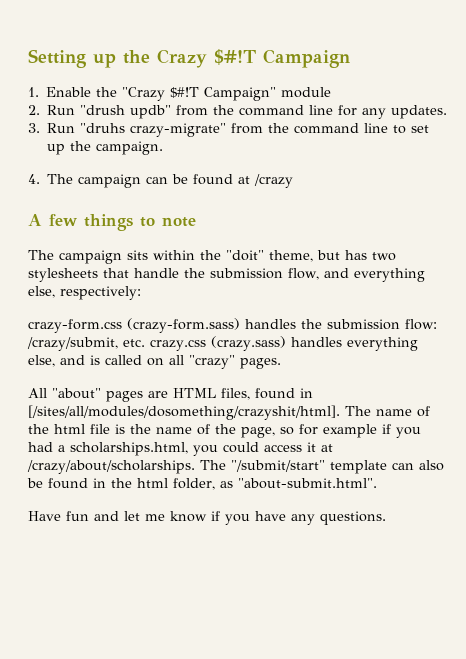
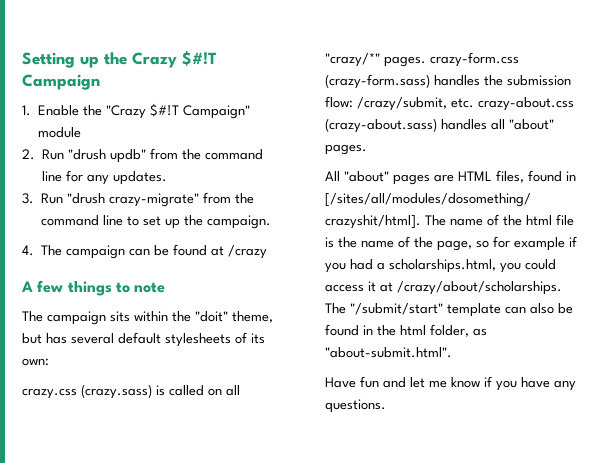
[80,123,126,133] "druhs -> [67,193,106,204] "drush
[372,252,396,261] [28,268,425,282] [28,286,141,300] two stylesheets that handle the submission flow, and everything else, respectively: // -> [71,332,265,347] [22,358,49,366] [22,384,240,399] [325,53,426,67] several default stylesheets of its own: // crazy.css (crazy.sass) is called on all "crazy/*" pages.
[150,336,418,351] [28,355,235,369] crazy.css (crazy.sass) handles everything else, and is called on all "crazy" -> [478,97,574,111] [325,118,554,133] crazy-about.css (crazy-about.sass) handles all "about"

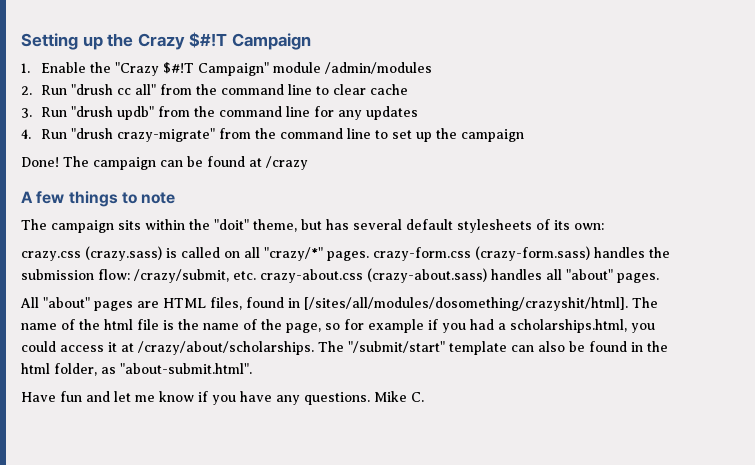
[22,149,35,160] // 2. -> [325,62,433,74] [21,84,409,95] [21,108,32,118] /admin/modules // 2. Run "drush cc all" from the command line to clear cache // 3.
[113,171,168,185] [22,193,34,204] updates. // 3. -> [366,106,419,120] [21,129,31,139] updates // 4.
[207,215,272,229] [22,245,34,256] campaign. // 4. -> [461,129,525,142] [21,157,59,167] campaign // Done!
(386, 406) none -> [374,391,424,402] Mike C.

